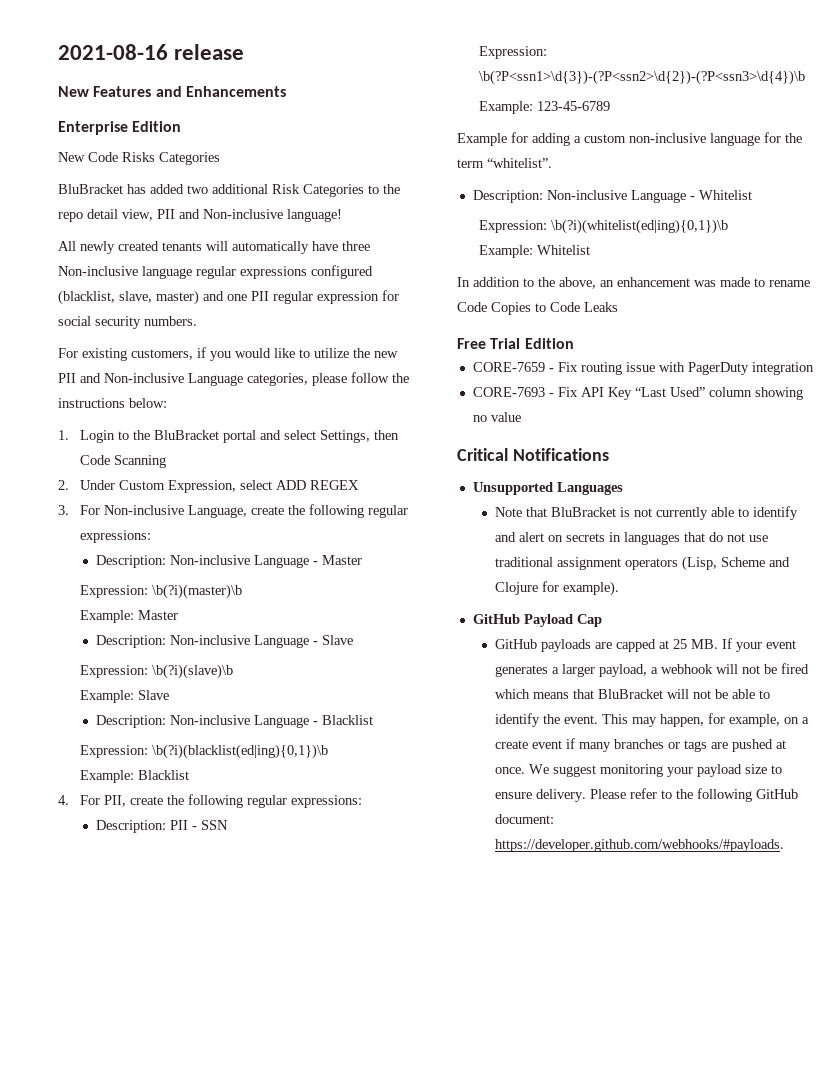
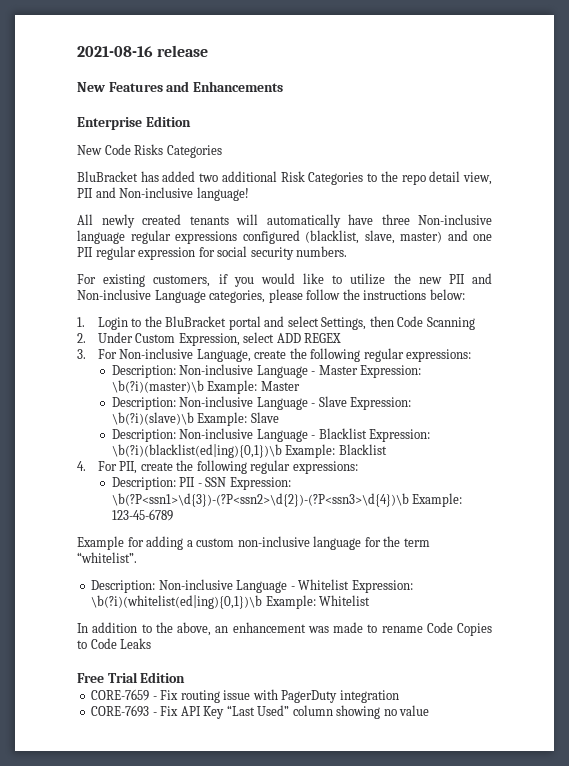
(362, 560) // -> (358, 370) none
(242, 591) // -> (204, 386) none
(353, 640) // -> (347, 401) none
(233, 671) // -> (194, 418) none
(373, 720) // -> (367, 433) none
(328, 751) // -> (282, 451) none
(228, 825) // -> (227, 482) none
(805, 77) // -> (409, 500) none
(752, 195) // -> (350, 584) none
(728, 226) // -> (263, 602) none
[457,448,609,461] [472,482,623,495] [494,506,798,520] [494,532,768,545] [494,556,790,571] [494,581,619,596] [472,614,602,627] [494,638,796,652] [494,663,809,677] [494,689,770,699] [494,713,809,727] [494,738,786,752] [494,764,782,777] [494,788,798,802] [494,814,554,824] [494,839,784,852] // Critical Notifications // Unsupported Languages // Note that BluBracket is not currently able to identify and alert on secrets in languages that do not use traditional assignment operators (Lisp, Scheme and Clojure for example). // GitHub Payload Cap // GitHub payloads are capped at 25 MB. If your event generates a larger payload, a webhook will not be fired which means that BluBracket will not be able to identify the event. This may happen, for example, on a create event if many branches or tags are pushed at once. We suggest monitoring your payload size to ensure delivery. Please refer to the following GitHub document: https://developer.github.com/webhooks/#payloads. -> (430, 710) none

